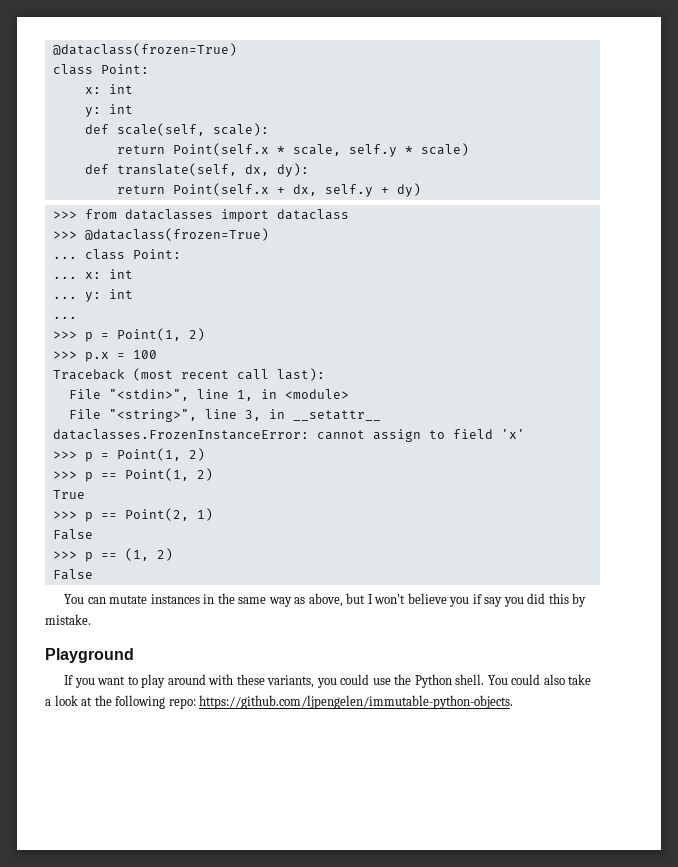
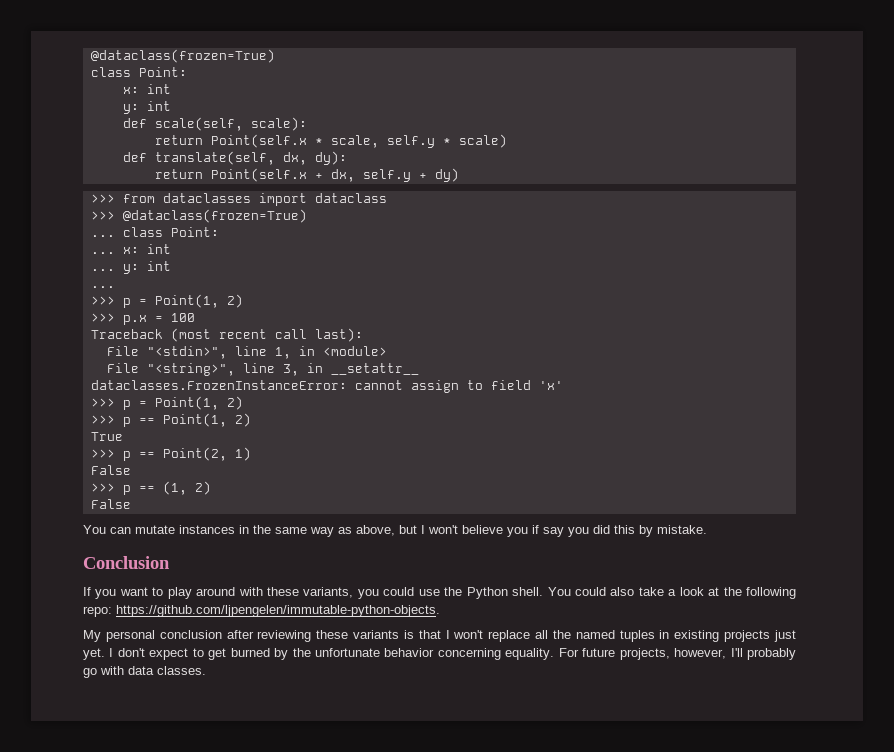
[45,648,134,663] Playground -> [83,556,170,569] Conclusion
(514, 702) none -> [83,630,797,642] [83,648,797,660] [83,666,206,678] // My personal conclusion after reviewing these variants is that I won't replace all the named tuples in existing projects just yet. I don't expect to get burned by the unfortunate behavior concerning equality. For future projects, however, I'll probably go with data classes.

